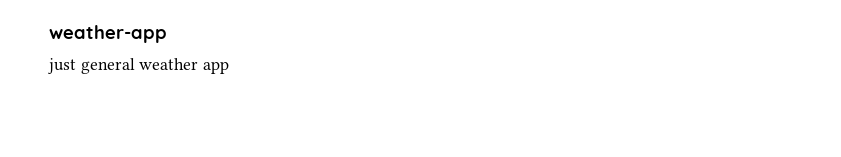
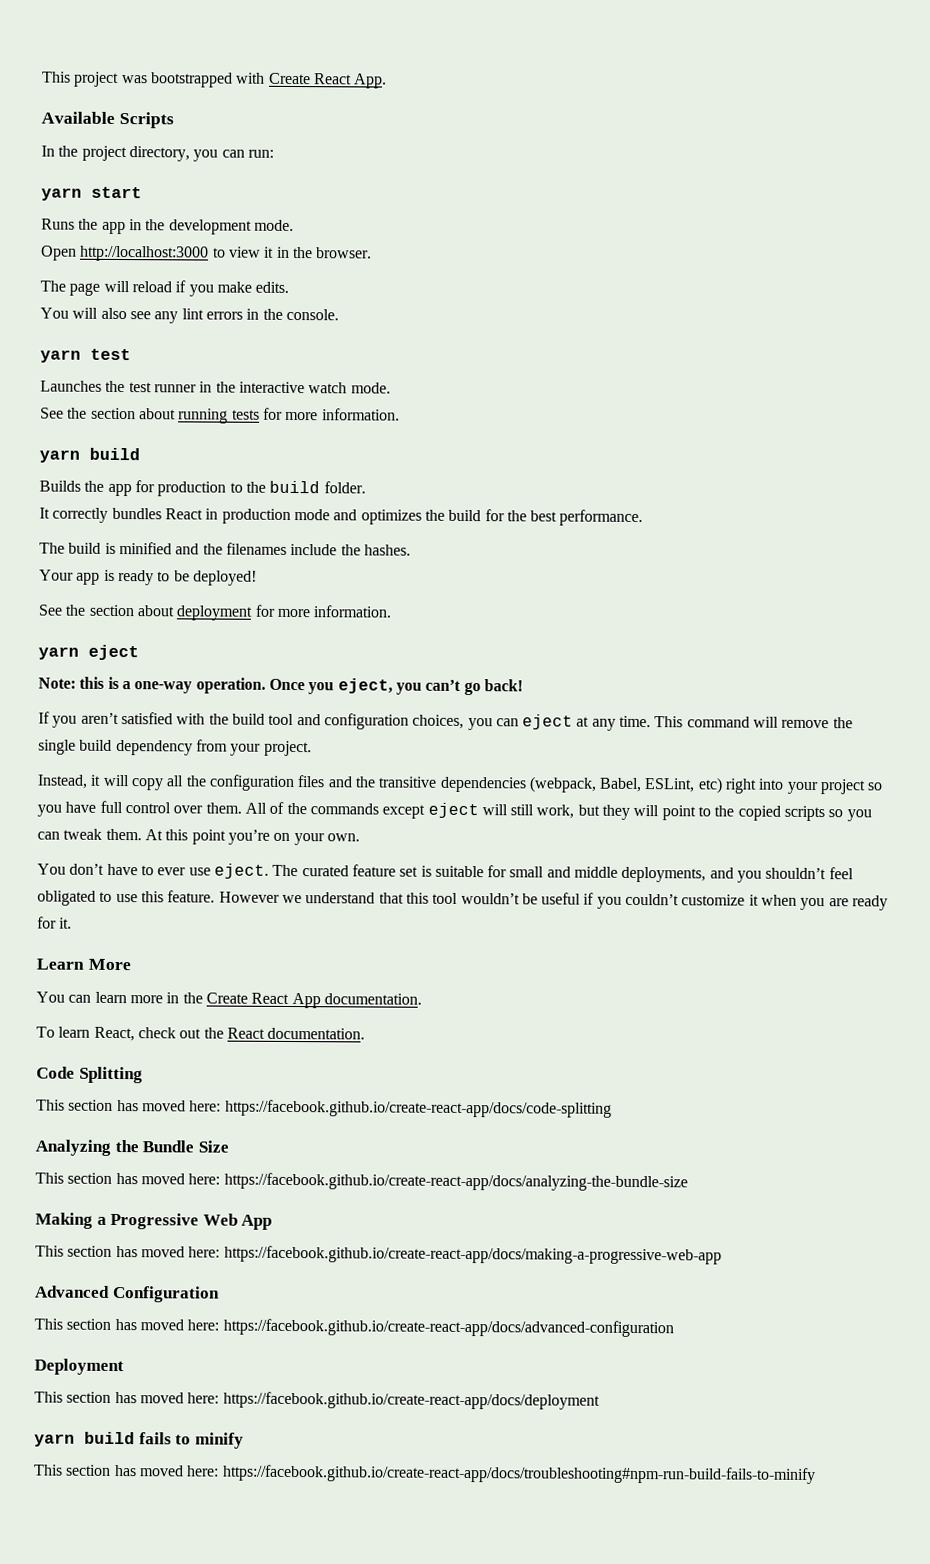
[49,25,167,43] [48,58,230,74] weather-app // just general weather app -> [42,71,388,89] [41,111,174,129] [41,145,274,162] [41,186,142,201] [41,218,294,235] [40,245,373,262] [40,280,290,297] [40,307,339,324] [40,348,131,363] [40,380,391,394] [40,407,400,424] [39,447,140,463] [39,480,366,497] [39,507,644,527] [39,541,411,556] [39,569,257,586] [38,604,393,621] [38,644,139,661] [38,676,523,696] [38,711,853,731] [38,739,312,757] [37,774,884,795] [37,800,872,822] [37,828,360,846] [37,863,854,883] [37,890,889,911] [37,916,73,929] [36,958,131,971] [36,991,422,1009] [36,1026,366,1042] [36,1066,143,1084] [36,1099,612,1118] [35,1139,229,1156] [35,1172,688,1192] [35,1212,273,1230] [35,1245,722,1265] [35,1285,220,1303] [34,1318,674,1338] [34,1358,124,1376] [34,1391,600,1410] [34,1431,244,1449] [33,1464,816,1485] This project was bootstrapped with Create React App. // Available Scripts // In the project directory, you can run: // yarn start // Runs the app in the development mode. // Open http://localhost:3000 to view it in the browser. // The page will reload if you make edits. // You will also see any lint errors in the console. // yarn test // Launches the test runner in the interactive watch mode. // See the section about running tests for more information. // yarn build // Builds the app for production to the build folder. // It correctly bundles React in production mode and optimizes the build for the best performance. // The build is minified and the filenames include the hashes. // Your app is ready to be deployed! // See the section about deployment for more information. // yarn eject // Note: this is a one-way operation. Once you eject, you can’t go back! // If you aren’t satisfied with the build tool and configuration choices, you can eject at any time. This command will remove the single build dependency from your project. // Instead, it will copy all the configuration files and the transitive dependencies (webpack, Babel, ESLint, etc) right into your project so you have full control over them. All of the commands except eject will still work, but they will point to the copied scripts so you can tweak them. At this point you’re on your own. // You don’t have to ever use eject. The curated feature set is suitable for small and middle deployments, and you shouldn’t feel obligated to use this feature. However we understand that this tool wouldn’t be useful if you couldn’t customize it when you are ready for it. // Learn More // You can learn more in the Create React App documentation. // To learn React, check out the React documentation. // Code Splitting // This section has moved here: https://facebook.github.io/create-react-app/docs/code-splitting // Analyzing the Bundle Size // This section has moved here: https://facebook.github.io/create-react-app/docs/analyzing-the-bundle-size // Making a Progressive Web App // This section has moved here: https://facebook.github.io/create-react-app/docs/making-a-progressive-web-app // Advanced Configuration // This section has moved here: https://facebook.github.io/create-react-app/docs/advanced-configuration // Deployment // This section has moved here: https://facebook.github.io/create-react-app/docs/deployment // yarn build fails to minify // This section has moved here: https://facebook.github.io/create-react-app/docs/troubleshooting#npm-run-build-fails-to-minify

